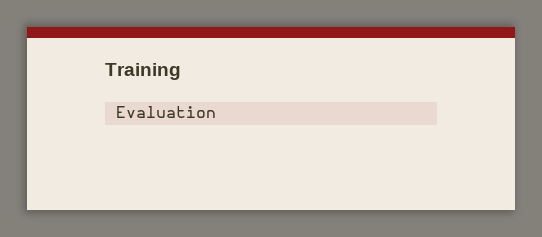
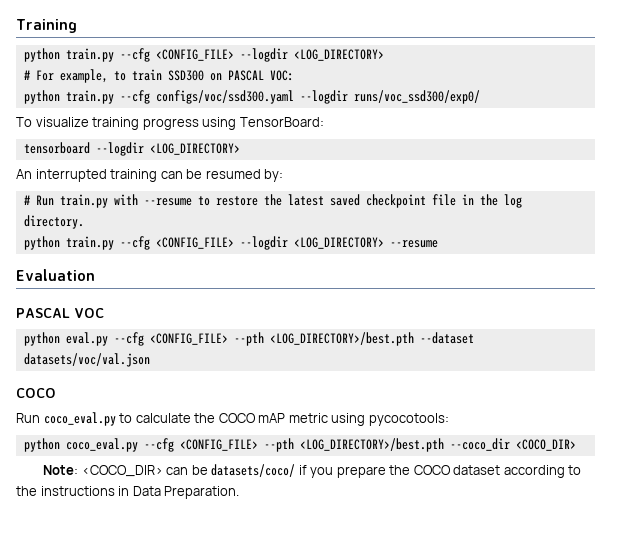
[116,106,217,118] Evaluation -> [23,48,384,62] [23,69,294,83] [23,90,480,104] [16,117,324,130] [23,142,240,156] [16,169,284,182] [23,194,522,208] [23,215,84,229] [23,236,438,250] [16,269,95,281] [16,308,104,318] [23,332,474,346] [23,353,150,367] [16,388,56,398] [16,412,449,426] [23,438,576,452] [43,464,582,478] [16,486,240,499] python train.py --cfg <CONFIG_FILE> --logdir <LOG_DIRECTORY> // # For example, to train SSD300 on PASCAL VOC: // python train.py --cfg configs/voc/ssd300.yaml --logdir runs/voc_ssd300/exp0/ // To visualize training progress using TensorBoard: // tensorboard --logdir <LOG_DIRECTORY> // An interrupted training can be resumed by: // # Run train.py with --resume to restore the latest saved checkpoint file in the log directory. // python train.py --cfg <CONFIG_FILE> --logdir <LOG_DIRECTORY> --resume // Evaluation // PASCAL VOC // python eval.py --cfg <CONFIG_FILE> --pth <LOG_DIRECTORY>/best.pth --dataset datasets/voc/val.json // COCO // Run coco_eval.py to calculate the COCO mAP metric using pycocotools: // python coco_eval.py --cfg <CONFIG_FILE> --pth <LOG_DIRECTORY>/best.pth --coco_dir <COCO_DIR> // Note: <COCO_DIR> can be datasets/coco/ if you prepare the COCO dataset according to the instructions in Data Preparation.

